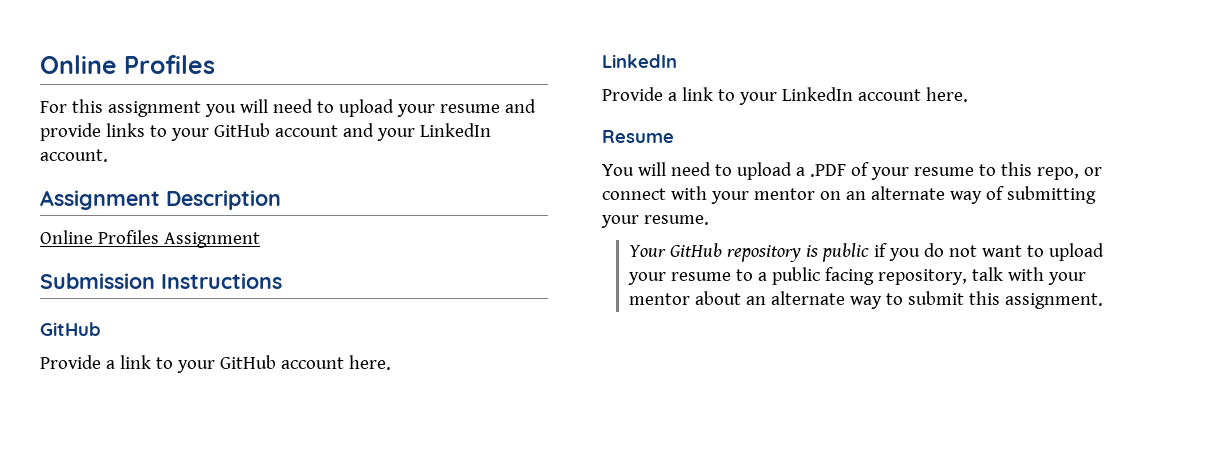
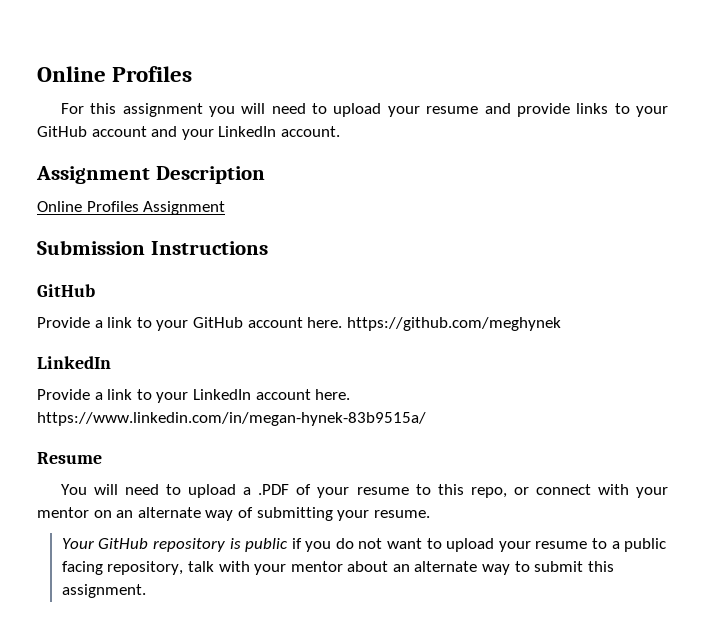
(391, 362) none -> [346,317,561,331] https://github.com/meghynek
(968, 94) none -> [37,412,426,426] https://www.linkedin.com/in/megan-hynek-83b9515a/

